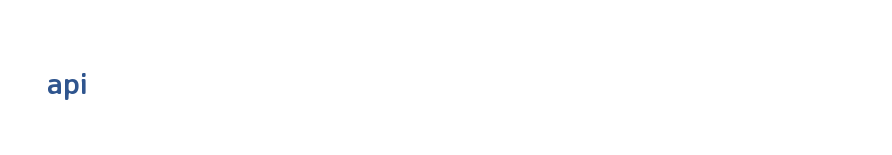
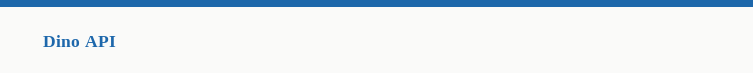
[47,73,88,100] api -> [43,35,116,47] Dino API

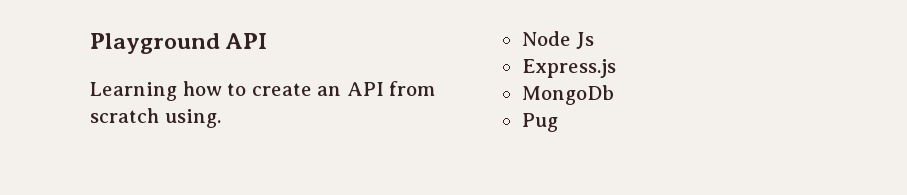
[43,35,116,47] Dino API -> [90,33,268,54] [90,81,436,101] [90,108,221,128] [521,31,595,49] [521,59,616,78] [521,85,614,105] [521,113,558,132] Playground API // Learning how to create an API from scratch using. // Node Js // Express.js // MongoDb // Pug

